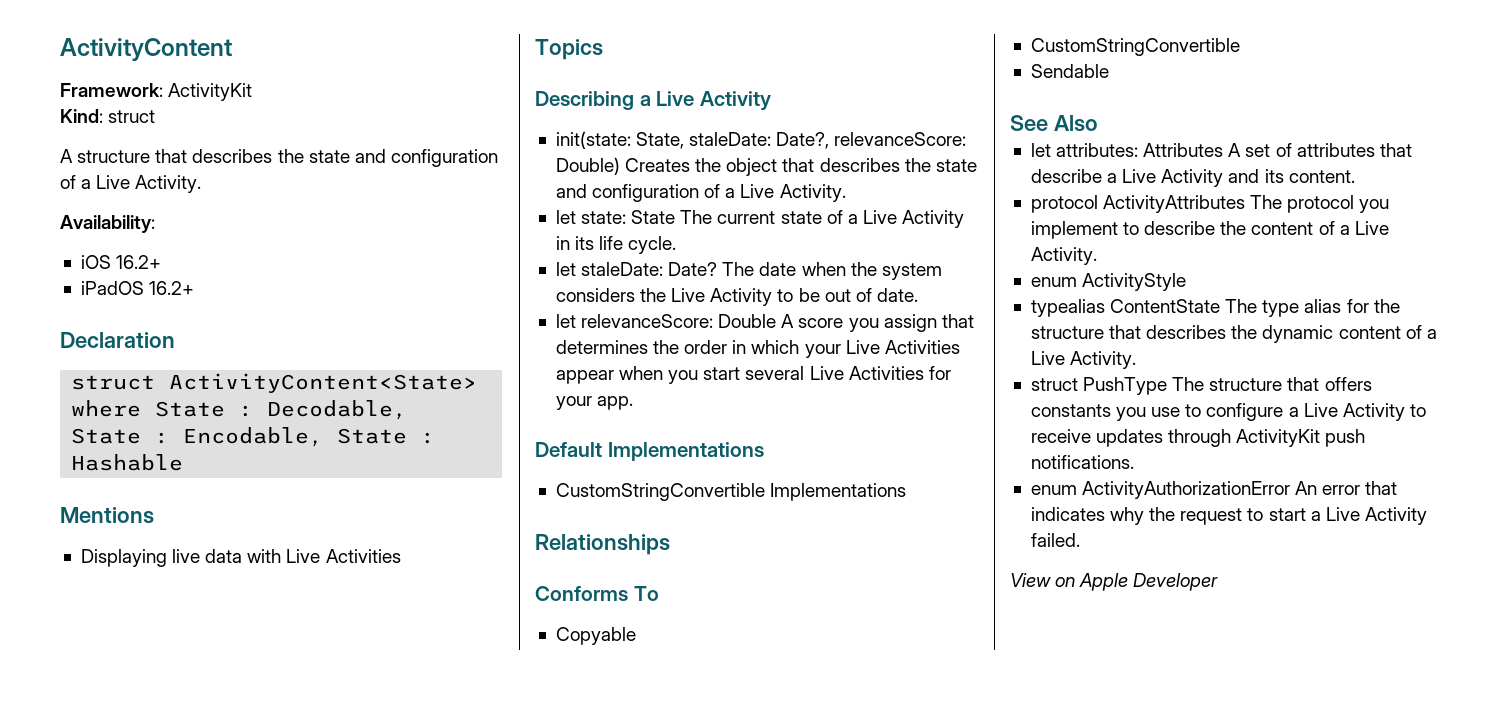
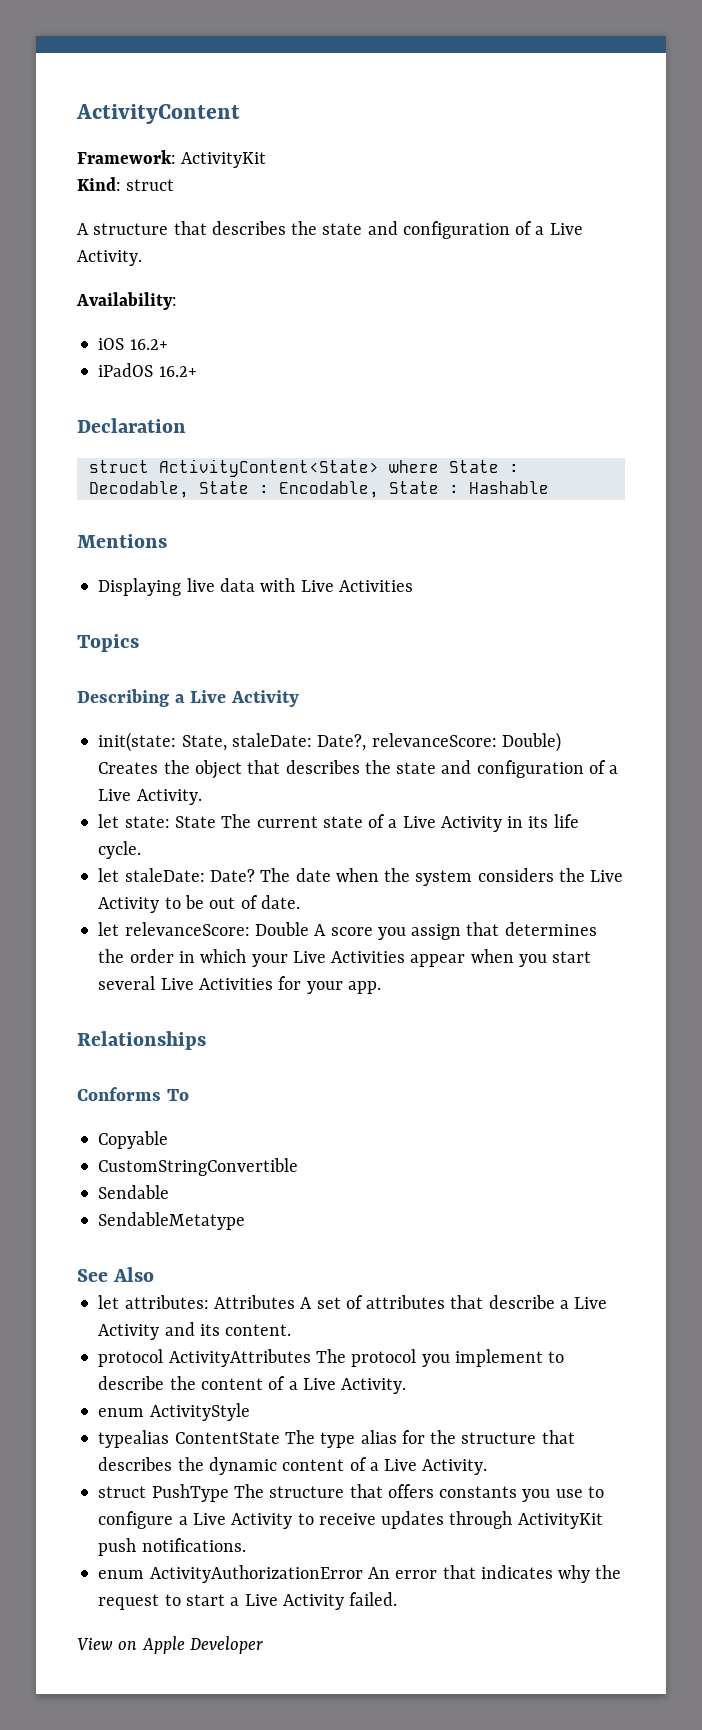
[535,442,764,461] [555,483,907,501] // Default Implementations // CustomStringConvertible Implementations -> (381, 987) none
(1109, 71) none -> [98,1212,246,1230] // SendableMetatype

